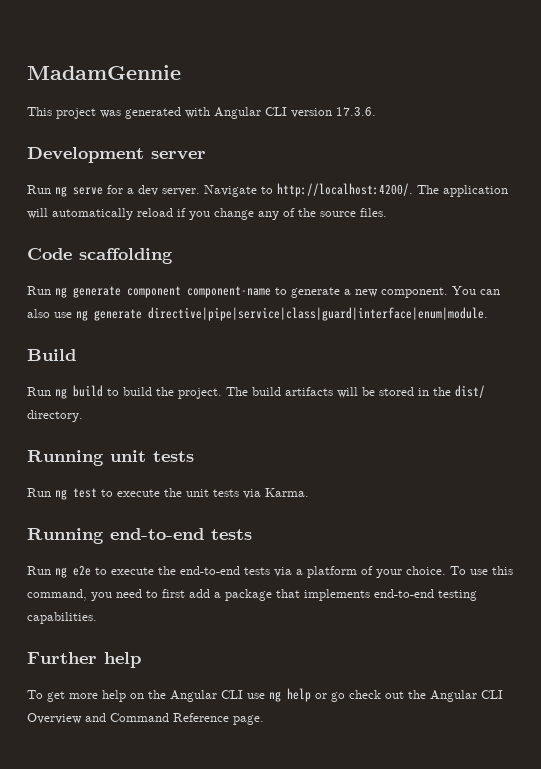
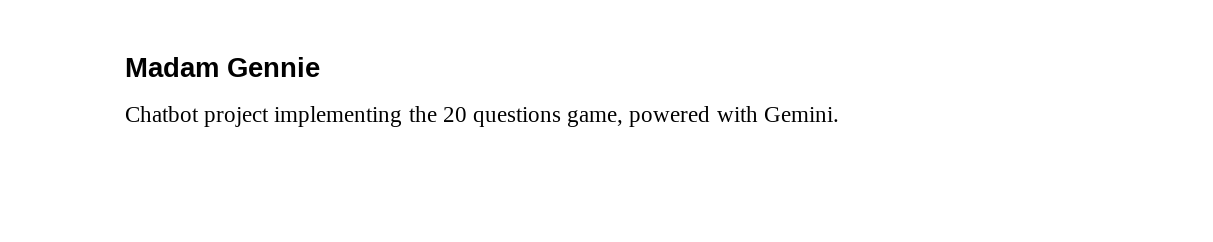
[27,65,181,80] [27,107,376,119] [27,147,206,163] [27,183,508,197] [27,208,387,220] [27,248,173,264] [27,286,500,298] [27,307,488,321] [27,349,76,361] [27,385,485,399] [27,410,83,422] [27,450,194,466] [27,488,309,500] [27,528,252,544] [27,565,513,578] [27,589,477,601] [27,612,97,624] [27,652,141,668] [27,688,503,702] [27,713,264,725] MadamGennie // This project was generated with Angular CLI version 17.3.6. // Development server // Run ng serve for a dev server. Navigate to http://localhost:4200/. The application will automatically reload if you change any of the source files. // Code scaffolding // Run ng generate component component-name to generate a new component. You can also use ng generate directive|pipe|service|class|guard|interface|enum|module. // Build // Run ng build to build the project. The build artifacts will be stored in the dist/ directory. // Running unit tests // Run ng test to execute the unit tests via Karma. // Running end-to-end tests // Run ng e2e to execute the end-to-end tests via a platform of your choice. To use this command, you need to first add a package that implements end-to-end testing capabilities. // Further help // To get more help on the Angular CLI use ng help or go check out the Angular CLI Overview and Command Reference page. -> [125,57,320,77] [125,106,839,127] Madam Gennie // Chatbot project implementing the 20 questions game, powered with Gemini.

